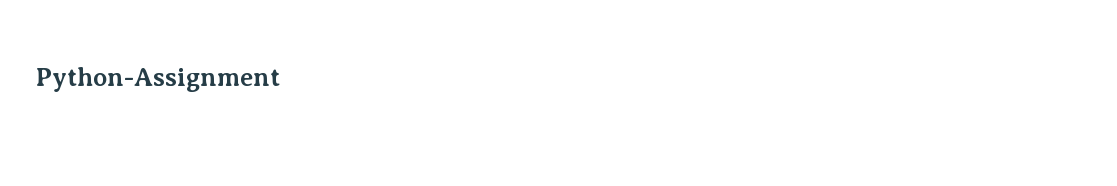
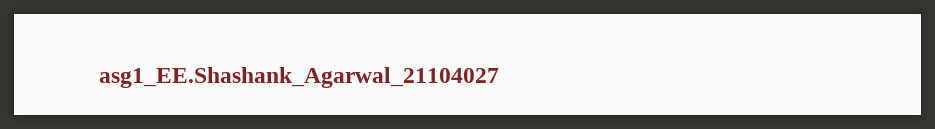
[36,67,280,92] Python-Assignment -> [99,67,499,88] asg1_EE.Shashank_Agarwal_21104027

